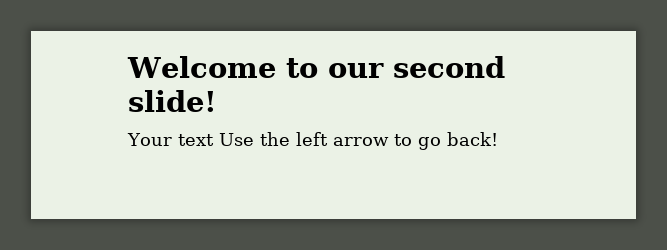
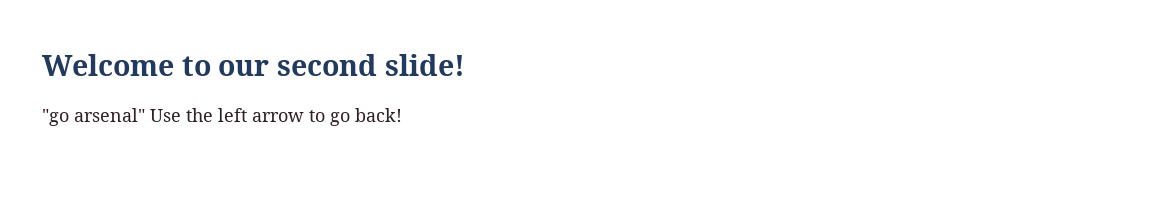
[127,133,214,146] Your text -> [42,108,145,126] "go arsenal"

